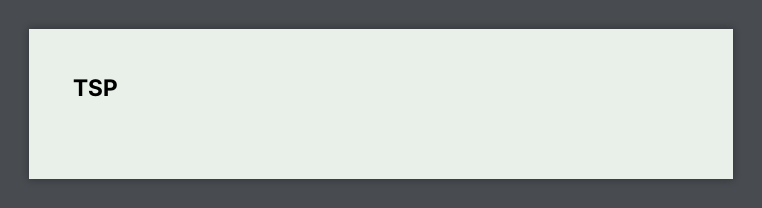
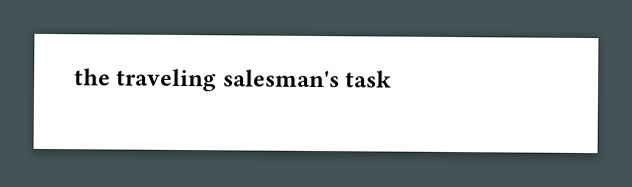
[73,79,118,97] TSP -> [74,68,393,92] the traveling salesman's task

